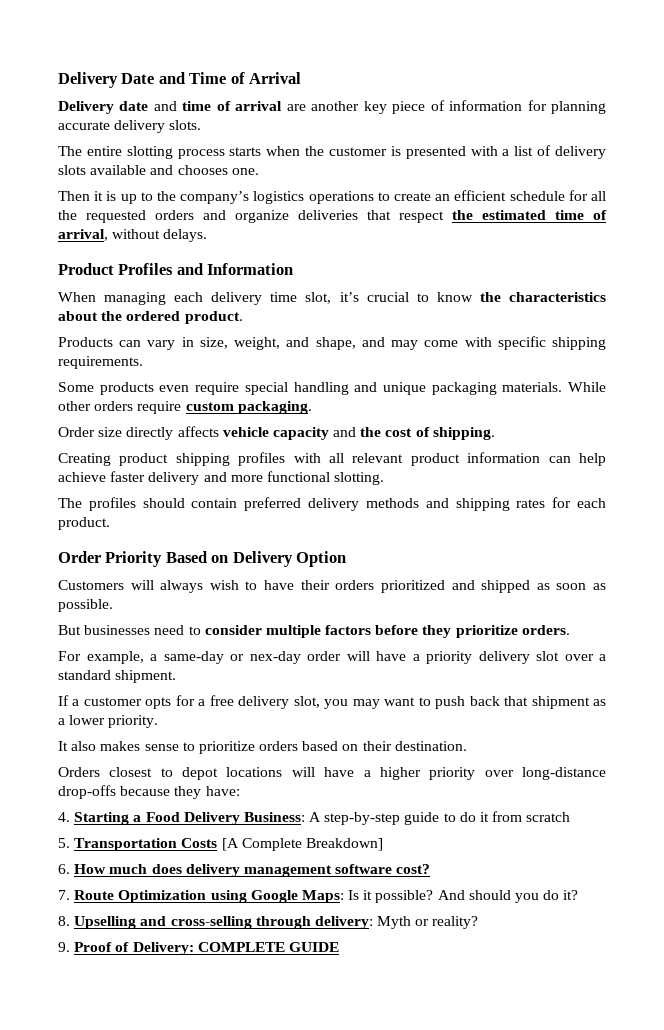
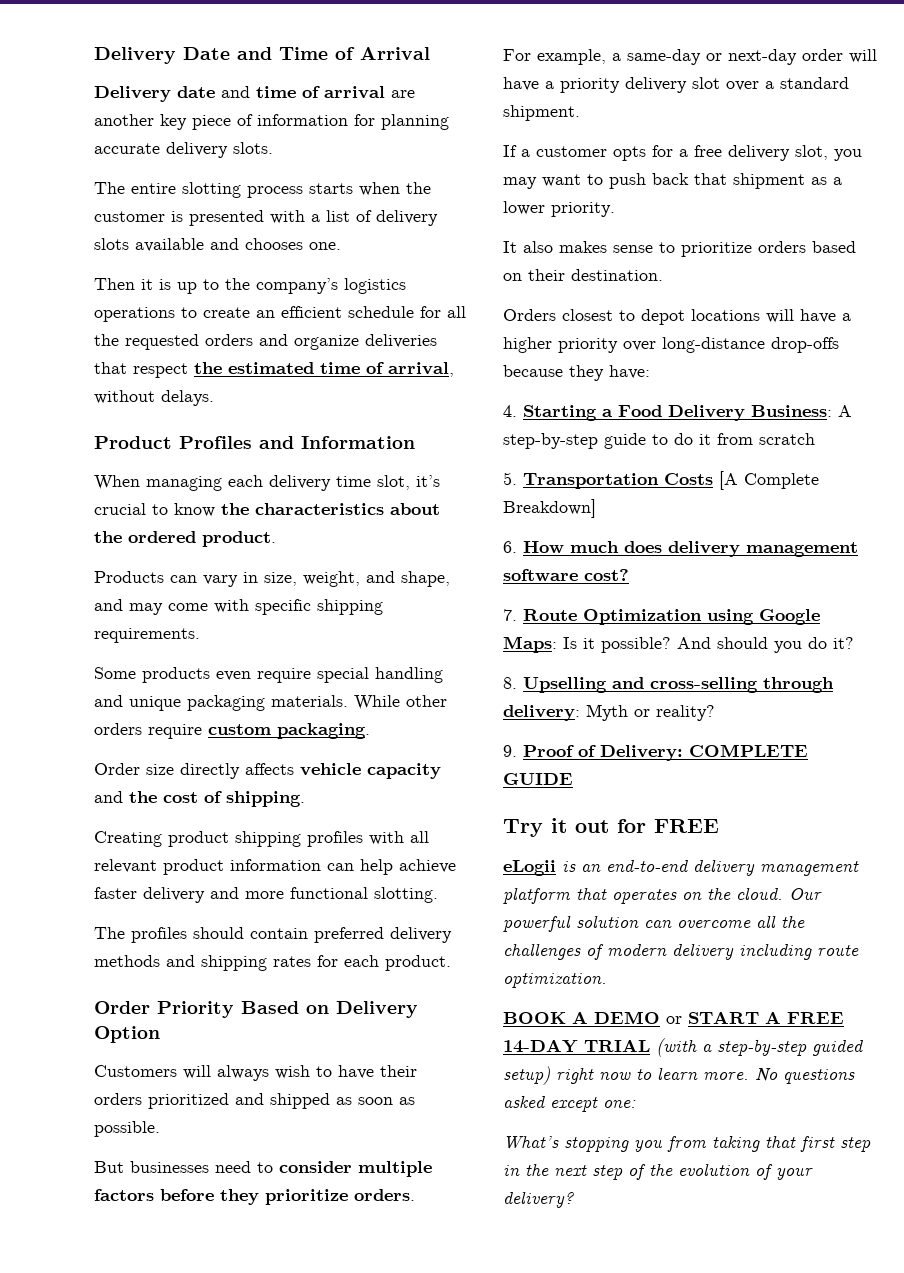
[249,651,301,664] nex-day -> [728,49,797,65] next-day
(339, 947) none -> [503,818,719,837] [503,859,859,876] [503,887,822,904] [503,915,805,932] [503,943,859,960] [503,973,607,988] [503,1011,844,1024] [503,1038,864,1057] [503,1066,855,1085] [503,1095,636,1112] [503,1135,871,1152] [503,1163,813,1180] [503,1191,574,1208] // Try it out for FREE // eLogii is an end-to-end delivery management platform that operates on the cloud. Our powerful solution can overcome all the challenges of modern delivery including route optimization. // BOOK A DEMO or START A FREE 14-DAY TRIAL (with a step-by-step guided setup) right now to learn more. No questions asked except one: // What’s stopping you from taking that first step in the next step of the evolution of your delivery?

